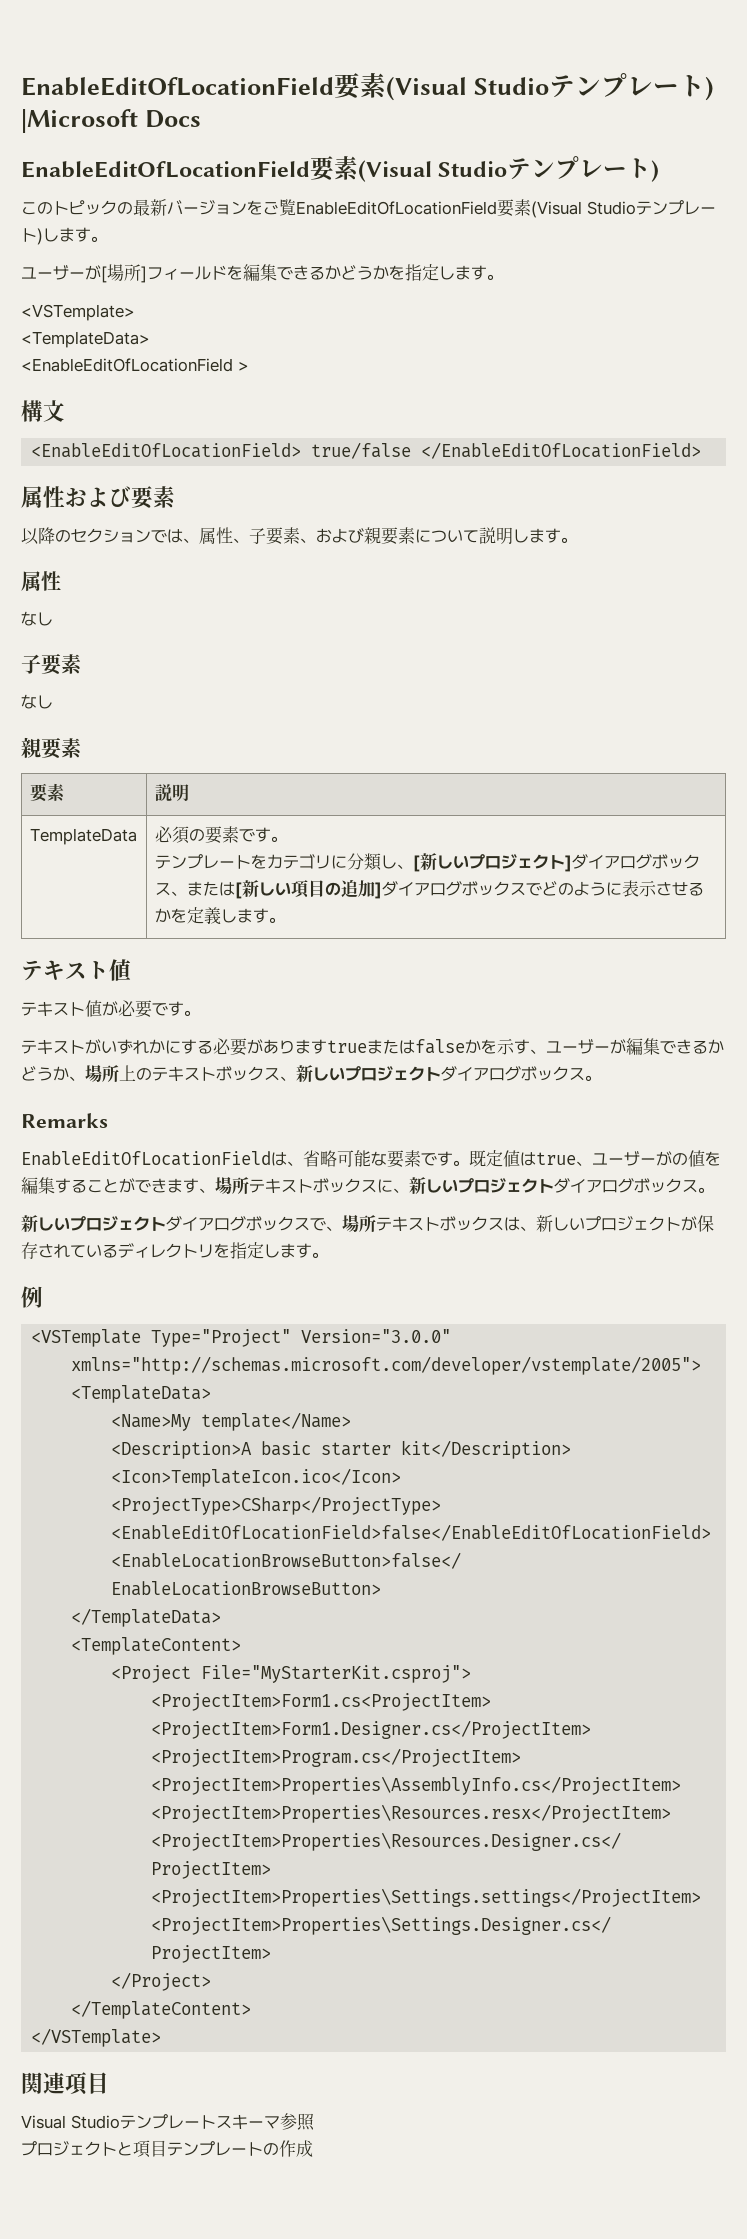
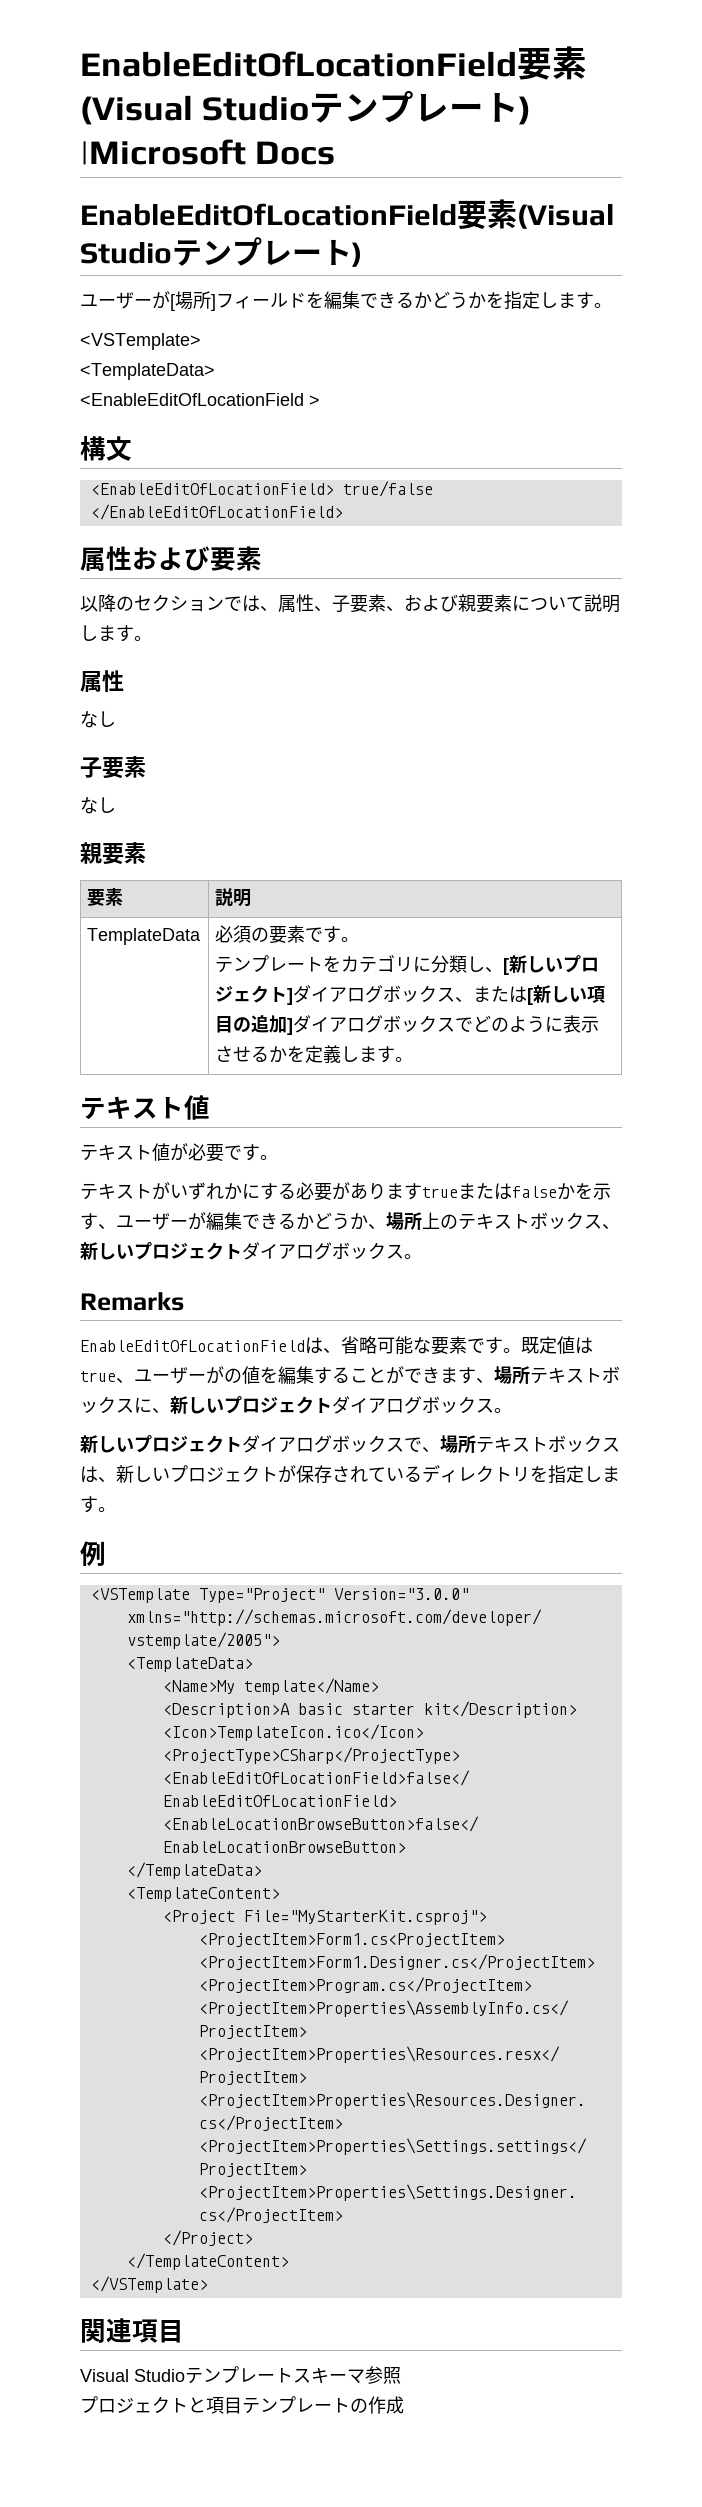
[21,199,716,218] [21,227,107,245] // このトピックの最新バージョンをご覧EnableEditOfLocationField要素(Visual Studioテンプレート)します。 -> (362, 254) none

